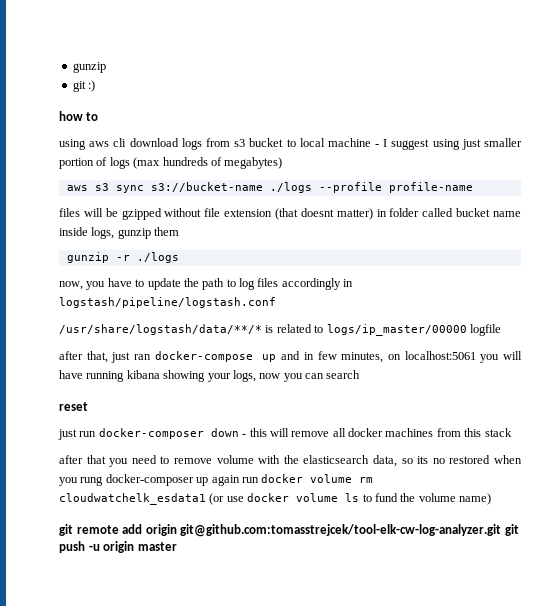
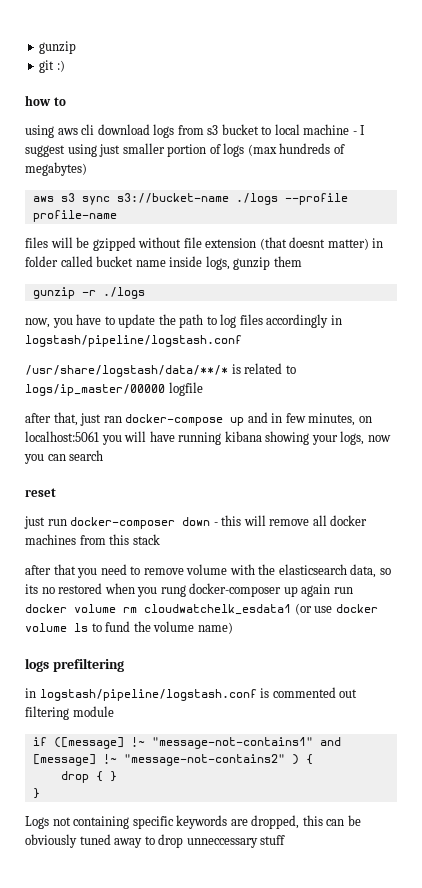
[59,524,519,537] [59,541,177,553] git remote add origin git@github.com:tomasstrejcek/tool-elk-cw-log-analyzer.git git push -u origin master -> [25,658,124,672] [25,687,358,701] [25,706,114,720] [32,737,341,749] [32,754,313,766] [60,771,117,783] [32,788,40,799] [25,815,361,829] [25,834,286,848] logs prefiltering // in logstash/pipeline/logstash.conf is commented out filtering module // if ([message] !~ "message-not-contains1" and [message] !~ "message-not-contains2" ) { // drop { } // } // Logs not containing specific keywords are dropped, this can be obviously tuned away to drop unneccessary stuff

